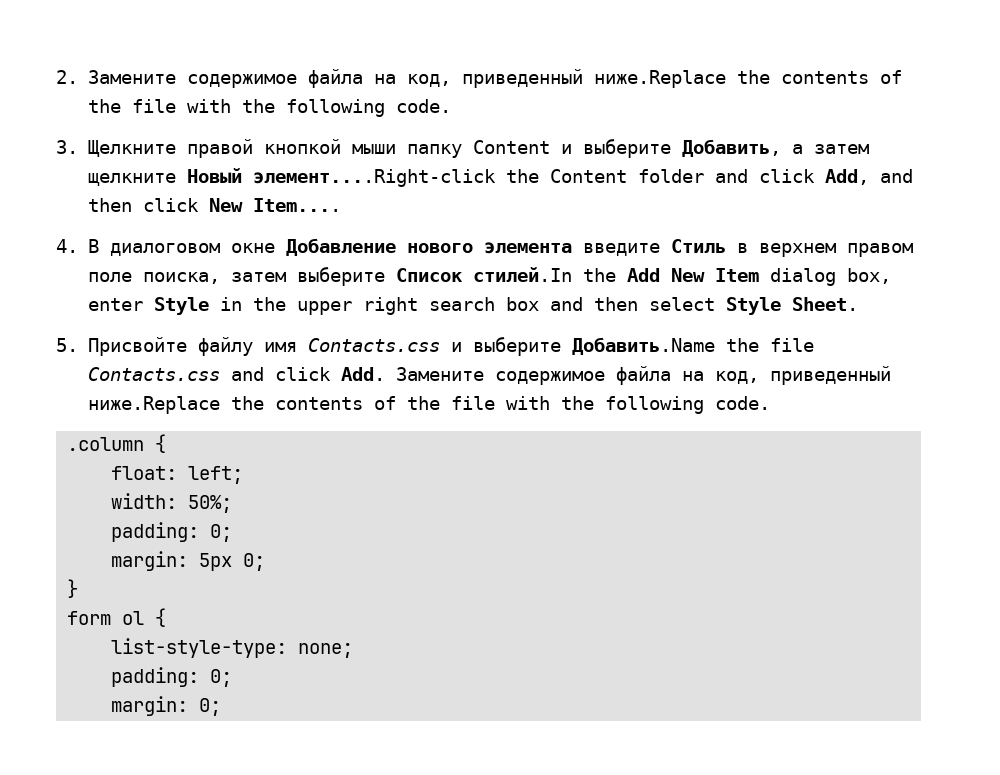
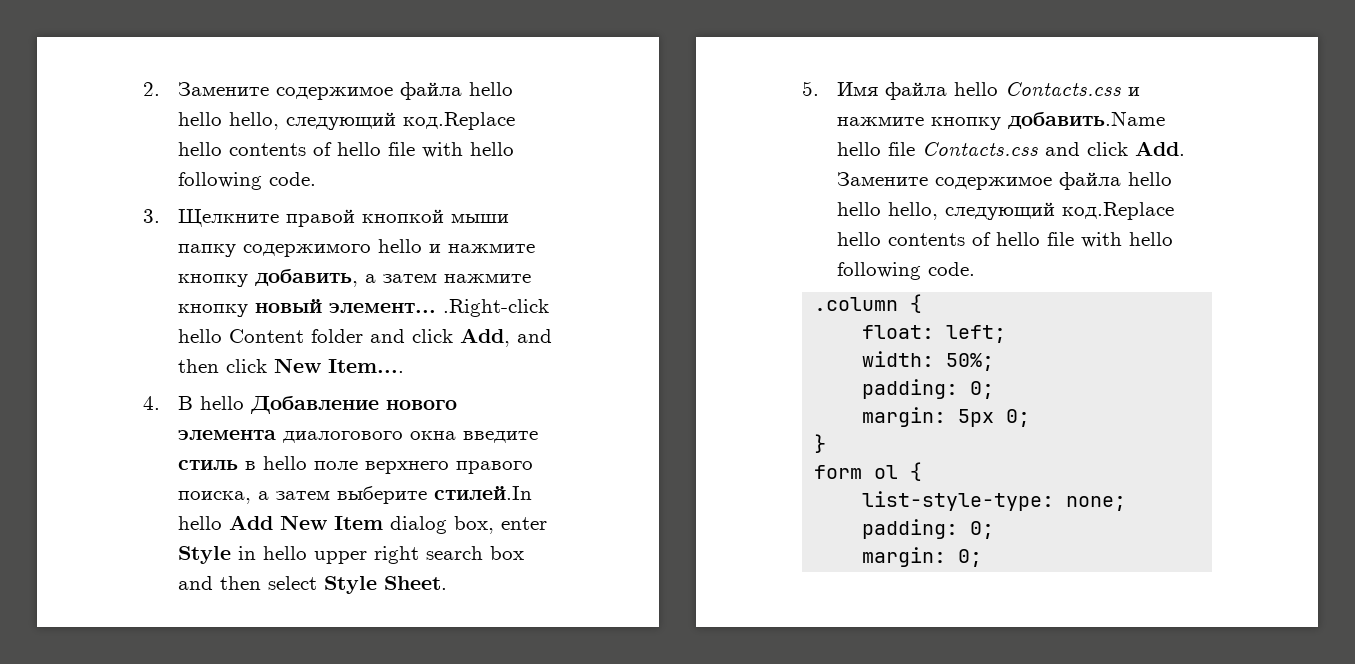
[373,69,902,88] [87,99,275,113] на код, приведенный ниже.Replace the contents of the file with the -> [469,82,514,96] [178,112,516,130] [178,142,515,158] hello hello hello, следующий код.Replace hello contents of hello file with hello
[472,139,869,158] [87,168,539,187] Content и выберите Добавить, а затем щелкните Новый элемент....Right-click the -> [243,239,536,257] [178,269,532,287] [178,299,550,317] [178,329,223,343] содержимого hello и нажмите кнопку добавить, а затем нажмите кнопку новый элемент... .Right-click hello
[109,243,275,256] диалоговом окне -> [200,396,245,410] hello
[582,239,913,257] [87,267,616,286] введите Стиль в верхнем правом поле поиска, затем выберите Список стилей.In the -> [283,431,539,443] [178,456,534,474] [178,486,533,504] [178,516,223,530] диалогового окна введите стиль в hello поле верхнего правого поиска, а затем выберите стилей.In hello
[252,297,286,311] the -> [263,546,308,560] hello
[87,337,759,356] Присвойте файлу имя Contacts.css и выберите Добавить.Name the -> [837,82,1141,100] [837,111,1166,130] [837,142,882,156] Имя файла hello Contacts.css и нажмите кнопку добавить.Name hello
[681,366,891,385] [87,396,594,414] на код, приведенный ниже.Replace the contents of the file with the -> [1128,172,1173,186] [837,202,1175,220] [837,232,1174,248] hello hello hello, следующий код.Replace hello contents of hello file with hello

